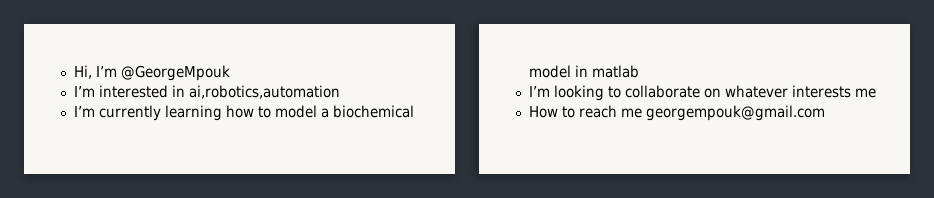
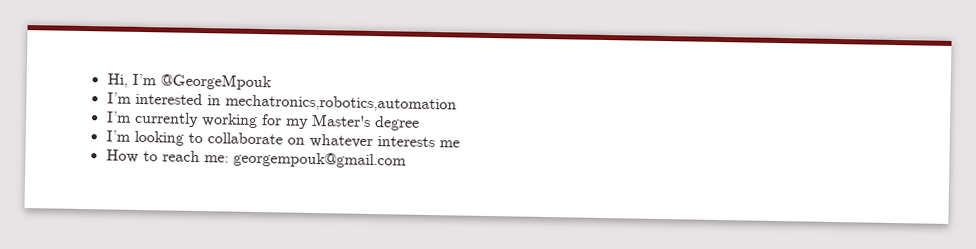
[188,85,340,99] ai,robotics,automation -> [224,94,457,113] mechatronics,robotics,automation
[164,105,414,121] [528,65,639,78] learning how to model a biochemical model in matlab -> [200,113,420,131] working for my Master's degree
[620,108,642,118] me -> [203,155,229,163] me:

